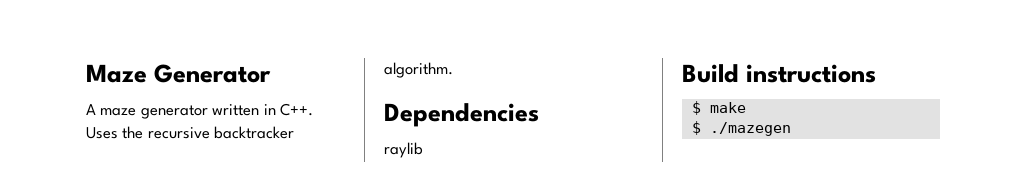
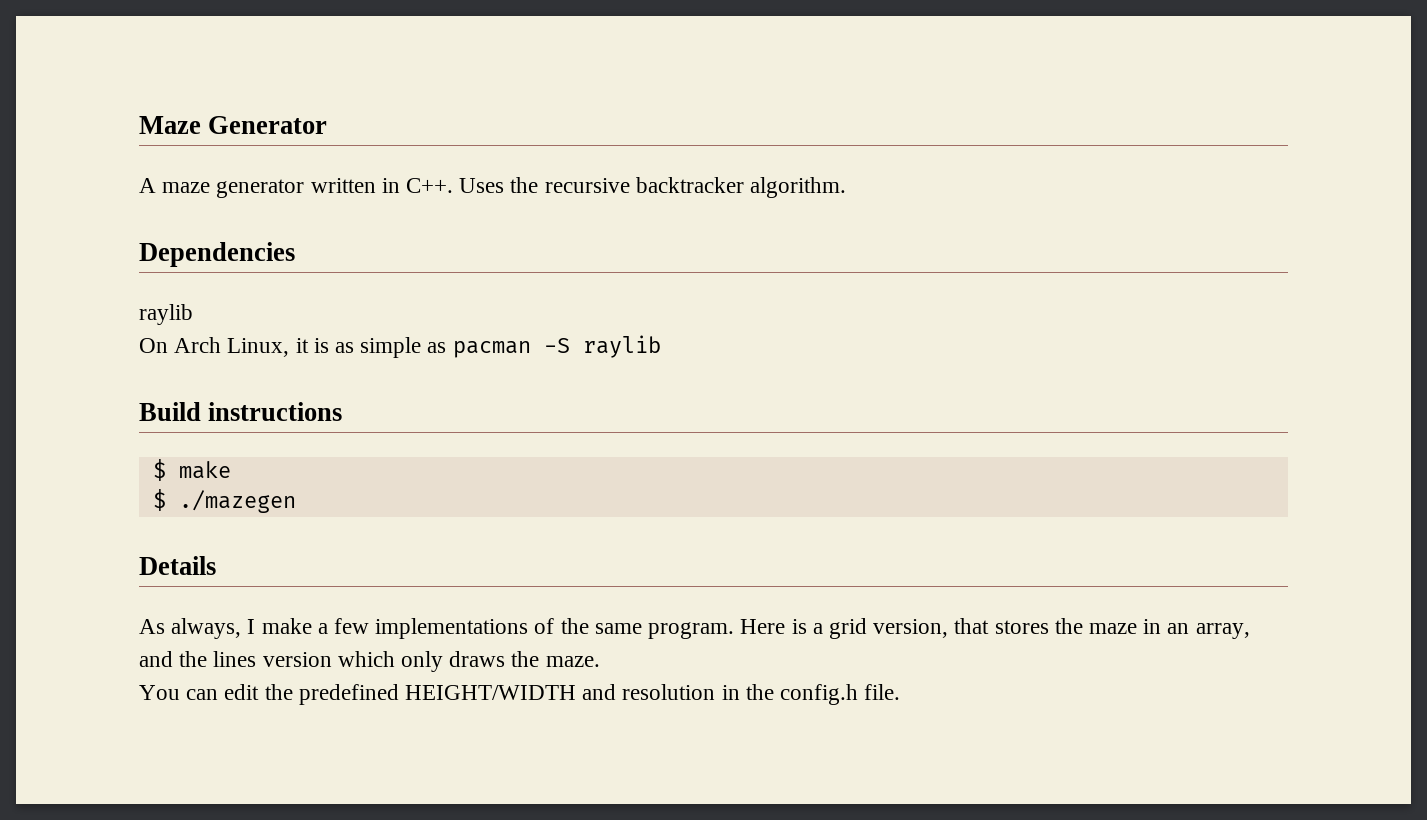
(423, 150) none -> [139,335,661,358] // On Arch Linux, it is as simple as pacman -S raylib
(791, 129) none -> [139,556,216,575] [139,618,1250,639] [139,651,600,672] [139,684,901,705] // Details // As always, I make a few implementations of the same program. Here is a grid version, that stores the maze in an array, and the lines version which only draws the maze. // You can edit the predefined HEIGHT/WIDTH and resolution in the config.h file.

